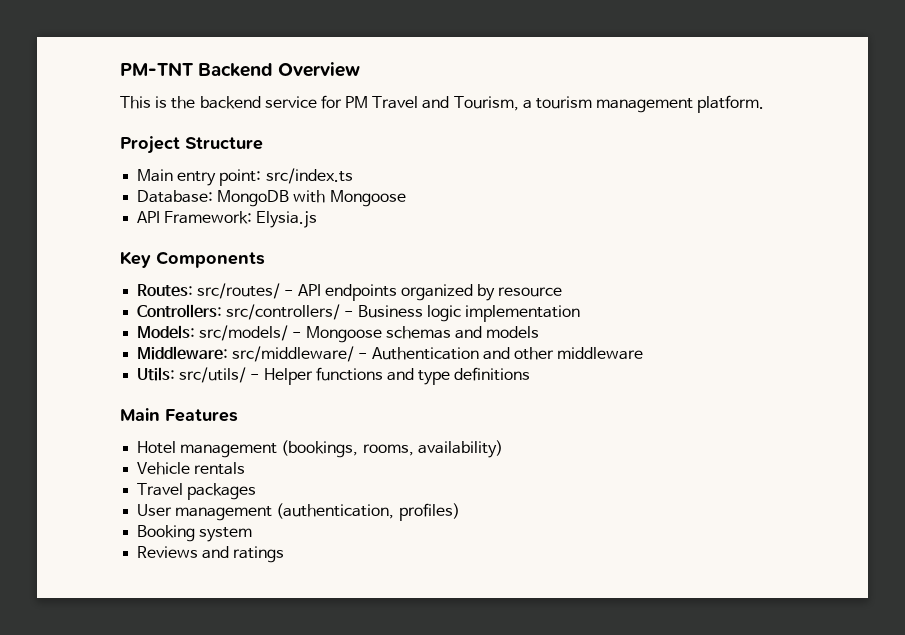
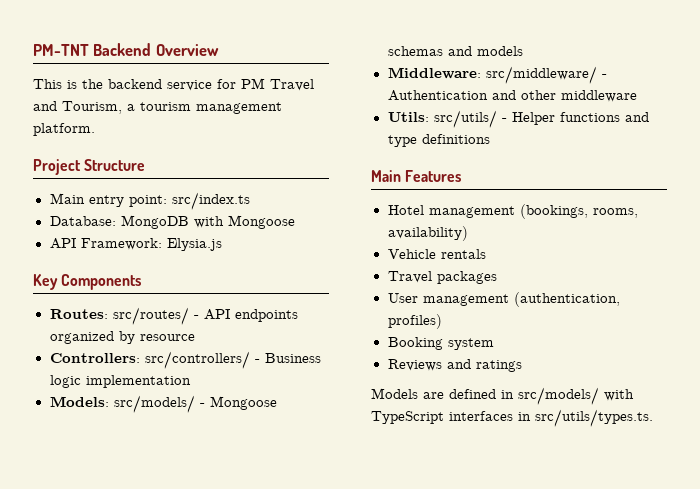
(285, 554) none -> [371,387,634,405] [371,409,653,427] // Models are defined in src/models/ with TypeScript interfaces in src/utils/types.ts.

